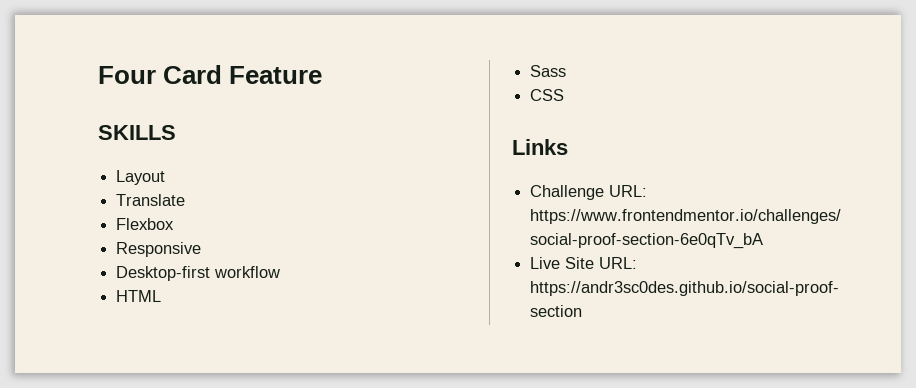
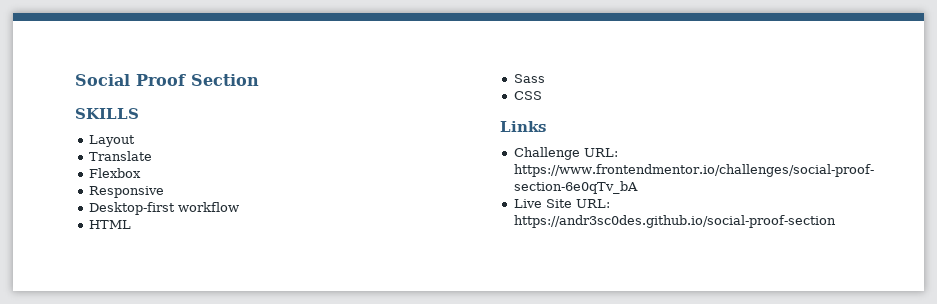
[98,65,323,84] Four Card Feature -> [75,74,259,86] Social Proof Section

